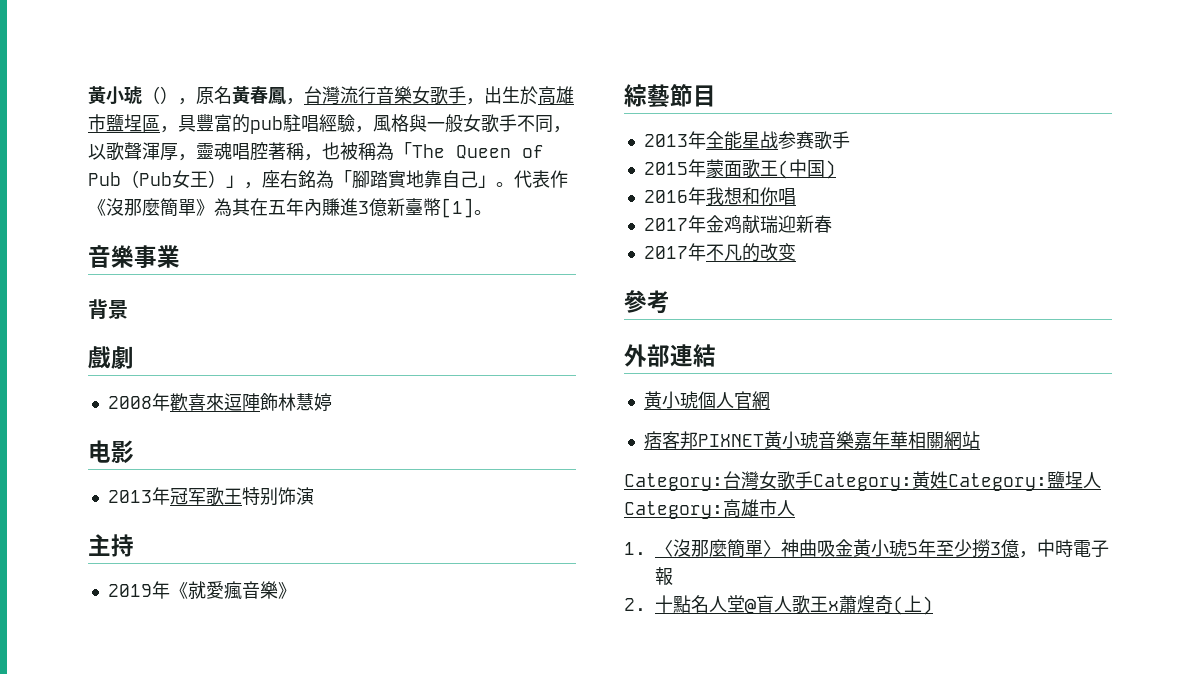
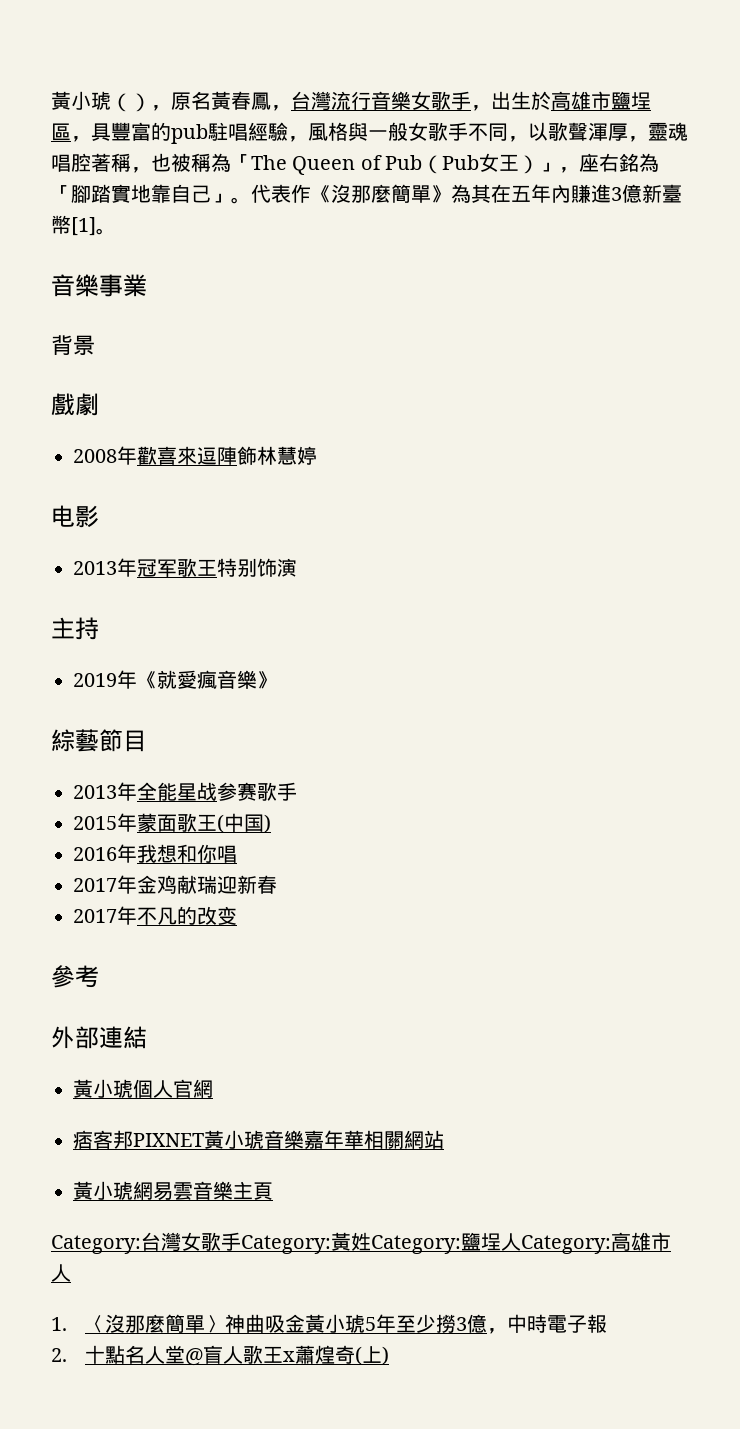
(980, 440) none -> [73,1181,273,1201] // 黃小琥網易雲音樂主頁

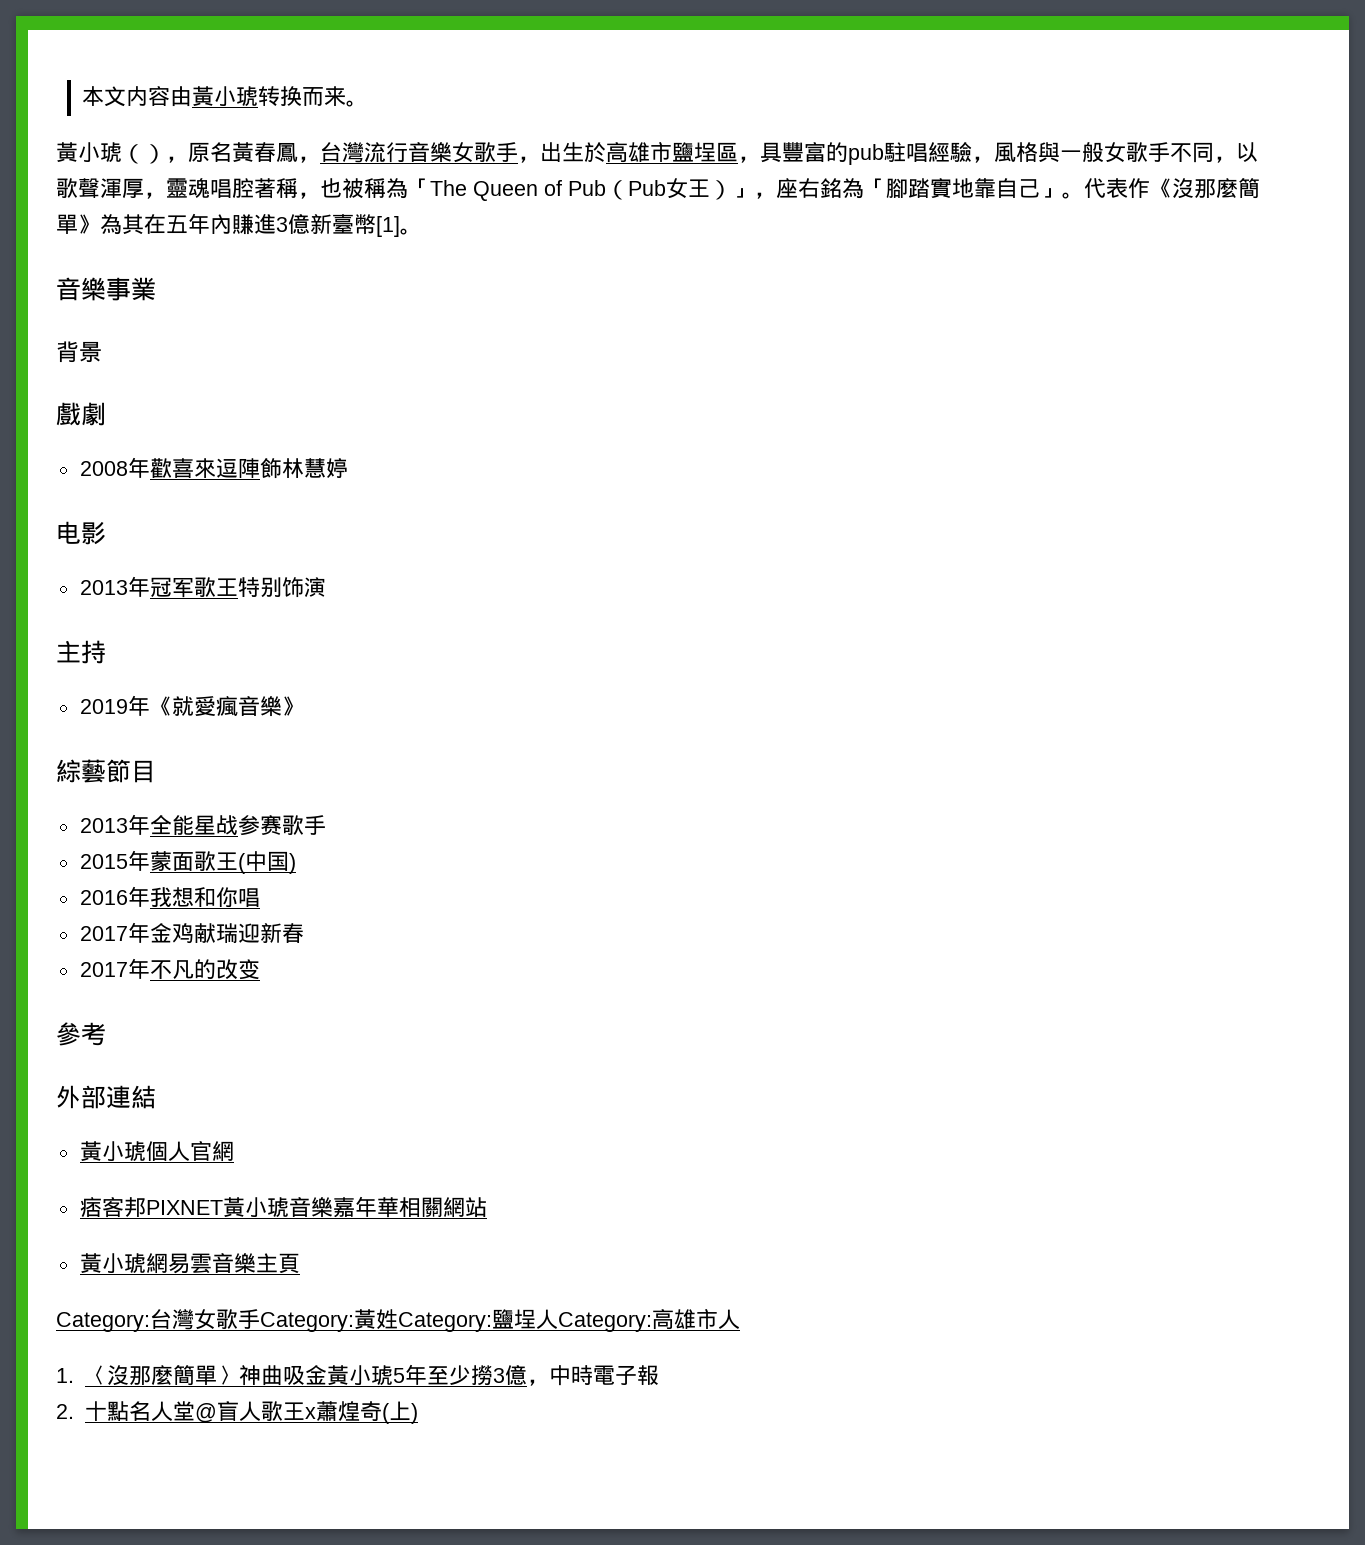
(51, 100) none -> [82,86,369,107] 本文内容由黃小琥转换而来。 //

